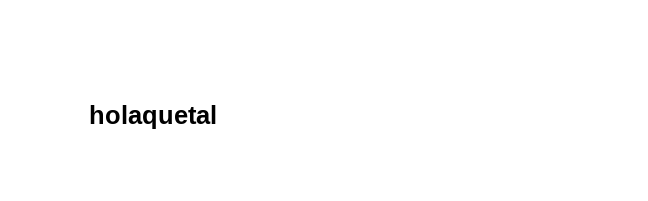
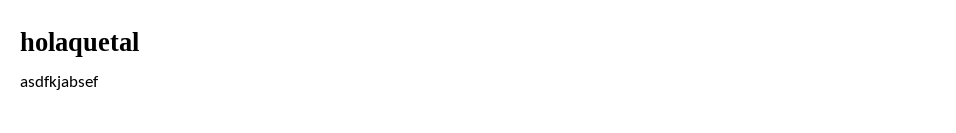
(217, 117) none -> [20,76,99,90] // asdfkjabsef

